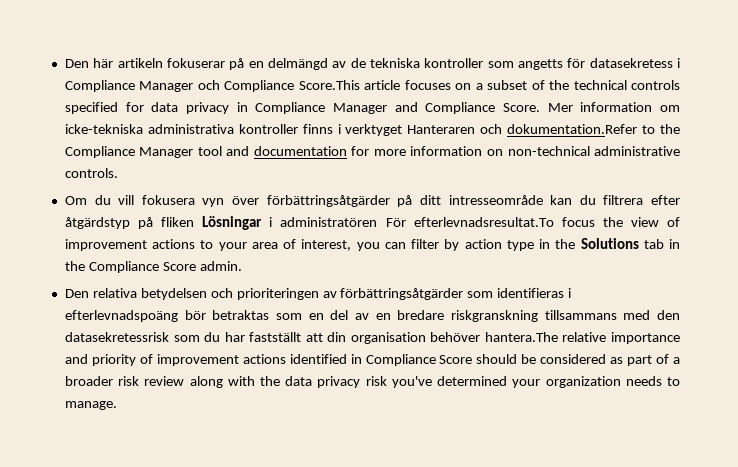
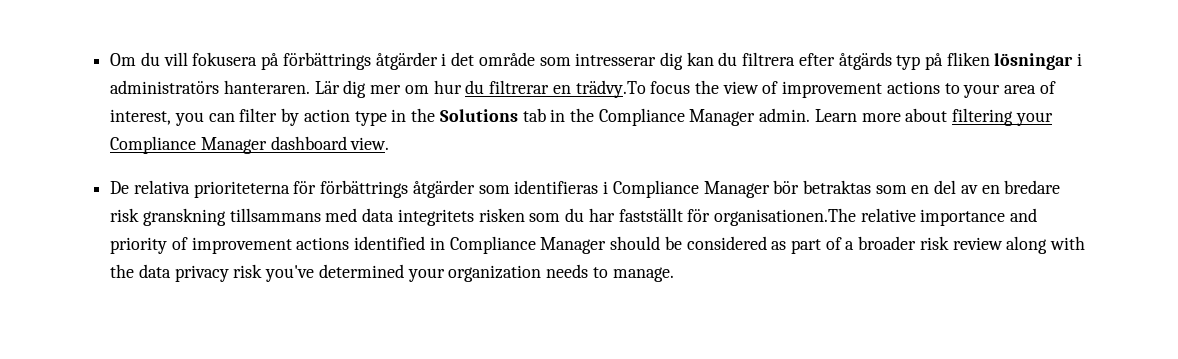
[64,58,680,70] [64,80,680,92] [64,102,681,114] [64,124,680,136] [64,146,680,158] [64,168,118,178] [64,195,680,207] [64,216,554,230] Den här artikeln fokuserar på en delmängd av de tekniska kontroller som angetts för datasekretess i Compliance Manager och Compliance Score.This article focuses on a subset of the technical controls specified for data privacy in Compliance Manager and Compliance Score. Mer information om icke-tekniska administrativa kontroller finns i verktyget Hanteraren och dokumentation.Refer to the Compliance Manager tool and documentation for more information on non-technical administrative controls. // Om du vill fokusera vyn över förbättringsåtgärder på ditt intresseområde kan du filtrera efter åtgärdstyp på fliken Lösningar i administratören För efterlevnadsresultat.To -> [110,52,1083,70] [110,80,646,98] Om du vill fokusera på förbättrings åtgärder i det område som intresserar dig kan du filtrera efter åtgärds typ på fliken lösningar i administratörs hanteraren. Lär dig mer om hur du filtrerar en trädvy.To
[162,262,196,271] Score -> [689,109,756,126] Manager
[64,288,464,300] // Den relativa betydelsen och prioriteringen av förbättringsåtgärder -> [814,108,1053,126] [110,136,390,154] [110,180,475,198] Learn more about filtering your Compliance Manager dashboard view. // De relativa prioriteterna för förbättrings åtgärder
[64,310,178,322] efterlevnadspoäng -> [612,180,770,198] Compliance Manager
[450,310,680,322] [64,332,558,344] riskgranskning tillsammans med den datasekretessrisk som du har fastställt att din organisation behöver hantera.The -> [110,208,856,226] risk granskning tillsammans med data integritets risken som du har fastställt för organisationen.The
[439,355,473,364] Score -> [540,237,607,254] Manager

